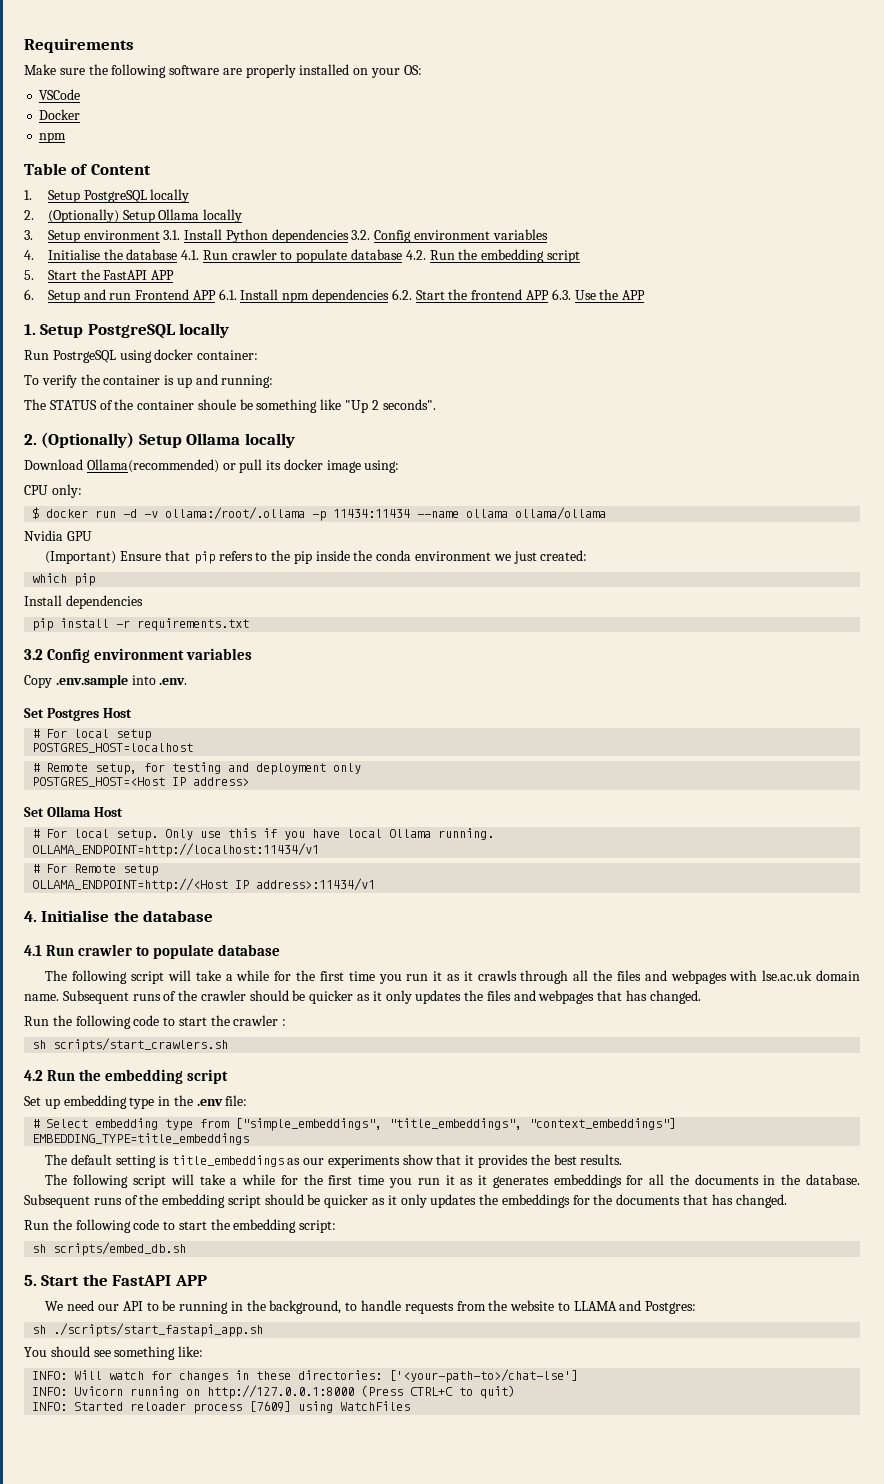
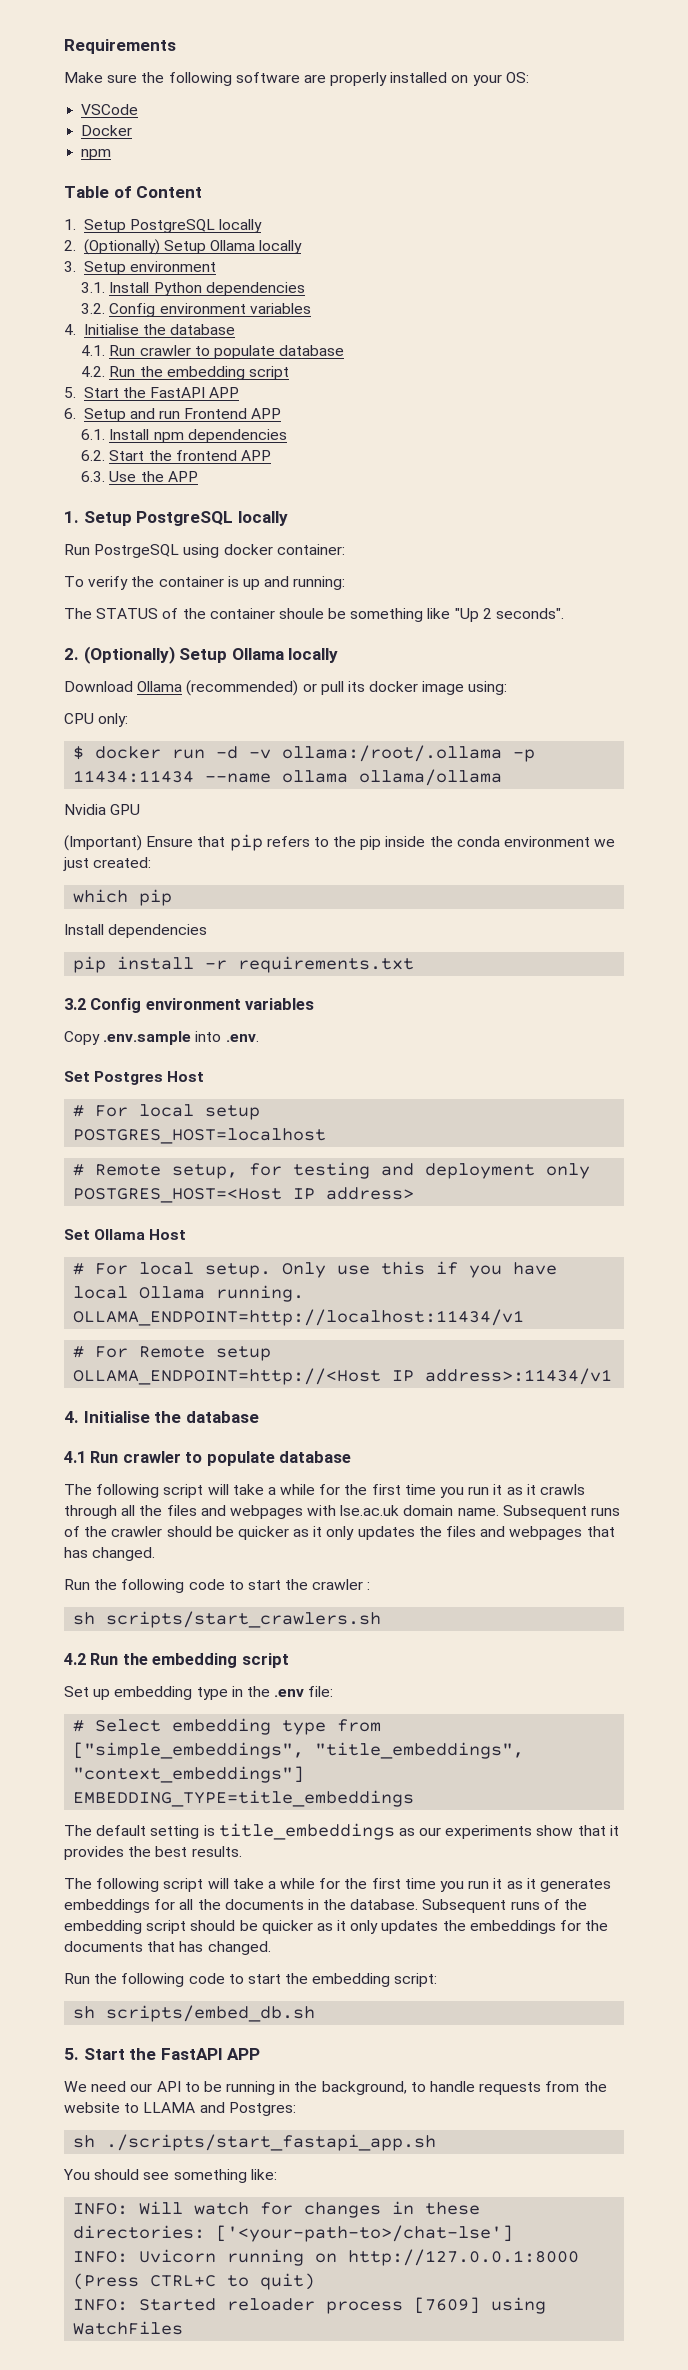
(160, 235) none -> (216, 266) //
(349, 236) none -> (305, 289) //
(178, 254) none -> (236, 329) //
(403, 254) none -> (345, 350) //
(216, 295) none -> (282, 413) //
(390, 296) none -> (287, 436) //
(549, 295) none -> (271, 455) //
[86,459,219,473] Ollama(recommended) -> [137,680,299,696] Ollama (recommended)

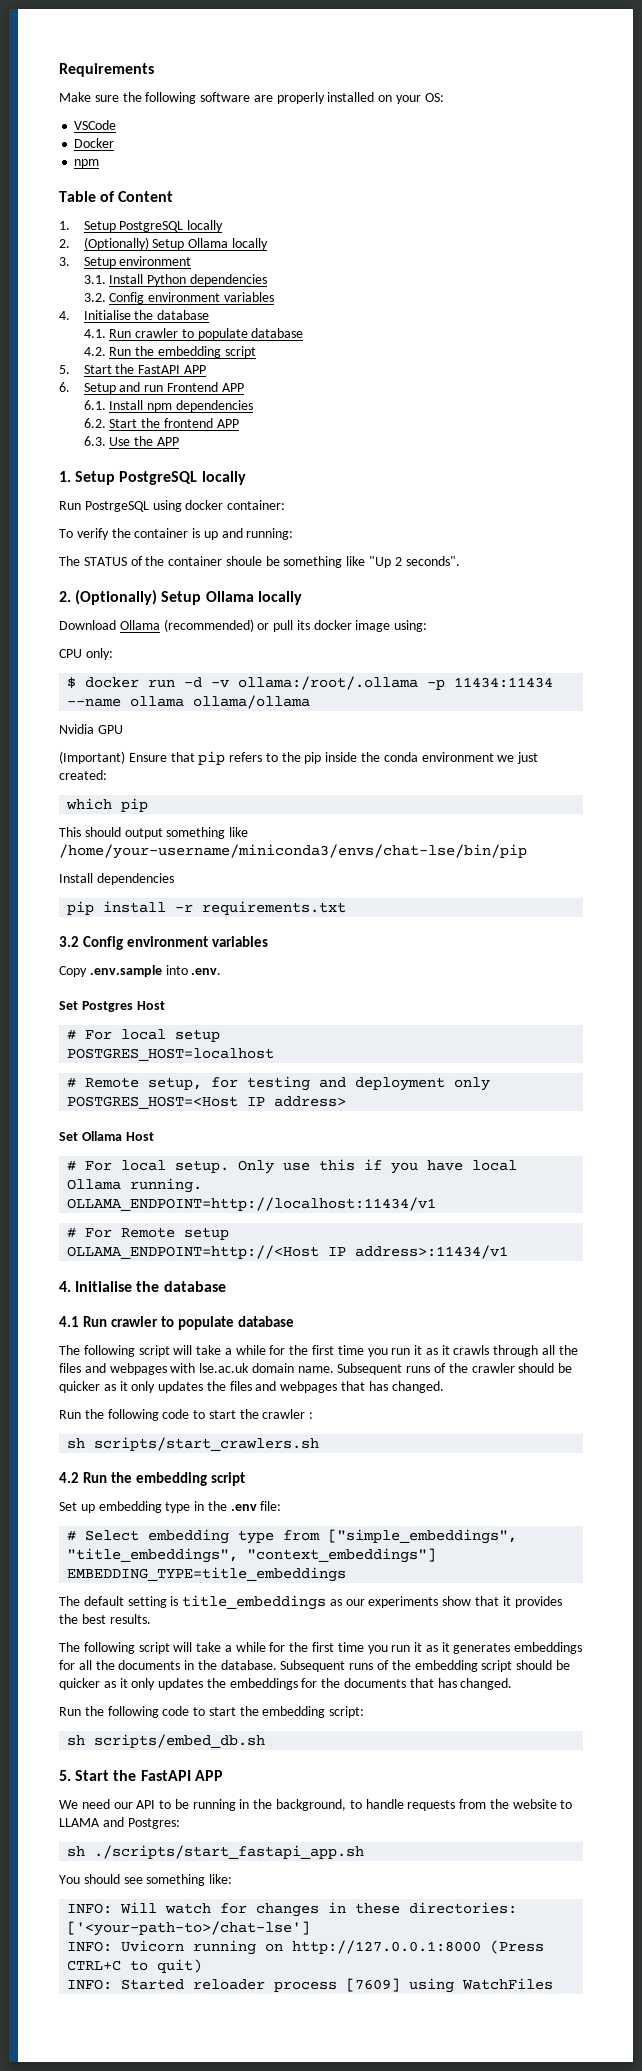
(173, 897) none -> [59,827,249,839] [59,844,527,859] // This should output something like /home/your-username/miniconda3/envs/chat-lse/bin/pip

